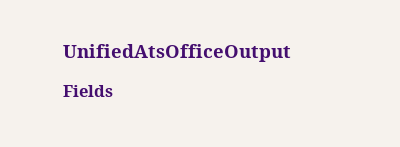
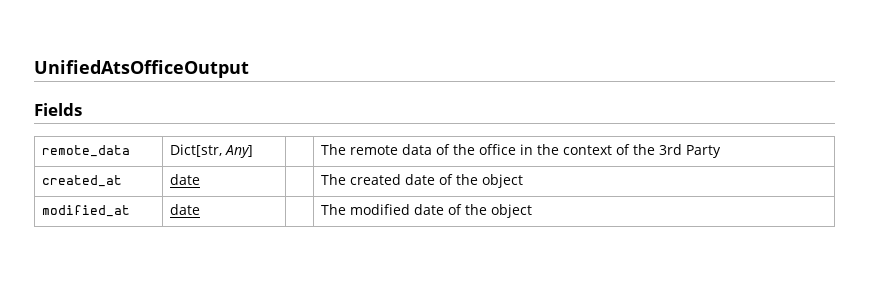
(113, 91) none -> [41,145,130,157] [169,144,253,158] [320,144,721,158] [41,175,122,187] [169,174,200,185] [320,174,523,188] [41,205,130,217] [169,204,200,215] [320,204,532,218] // remote_data | Dict[str, Any] | | The remote data of the office in the context of the 3rd Party // created_at | date | | The created date of the object // modified_at | date | | The modified date of the object

